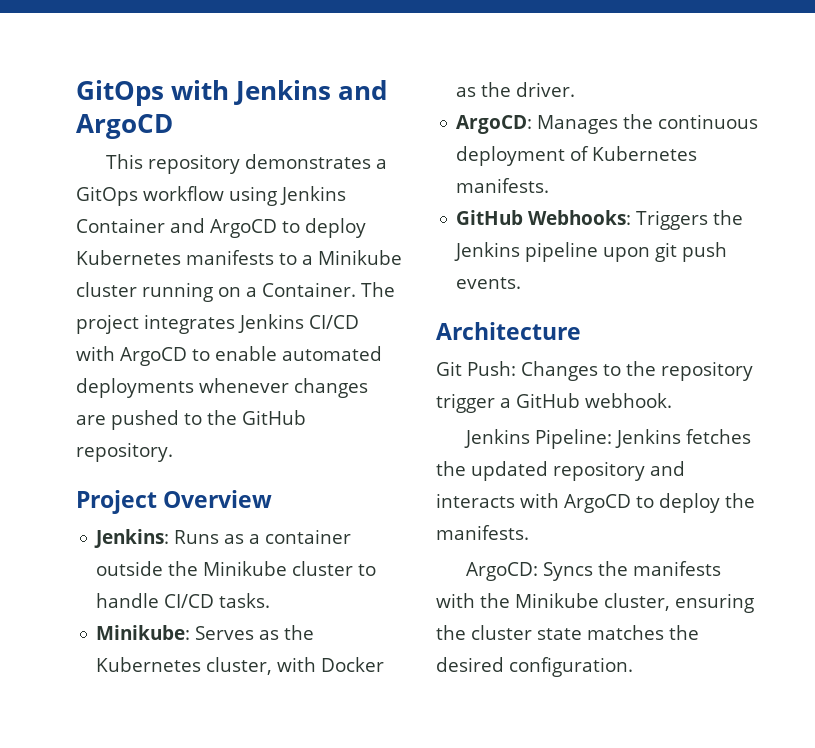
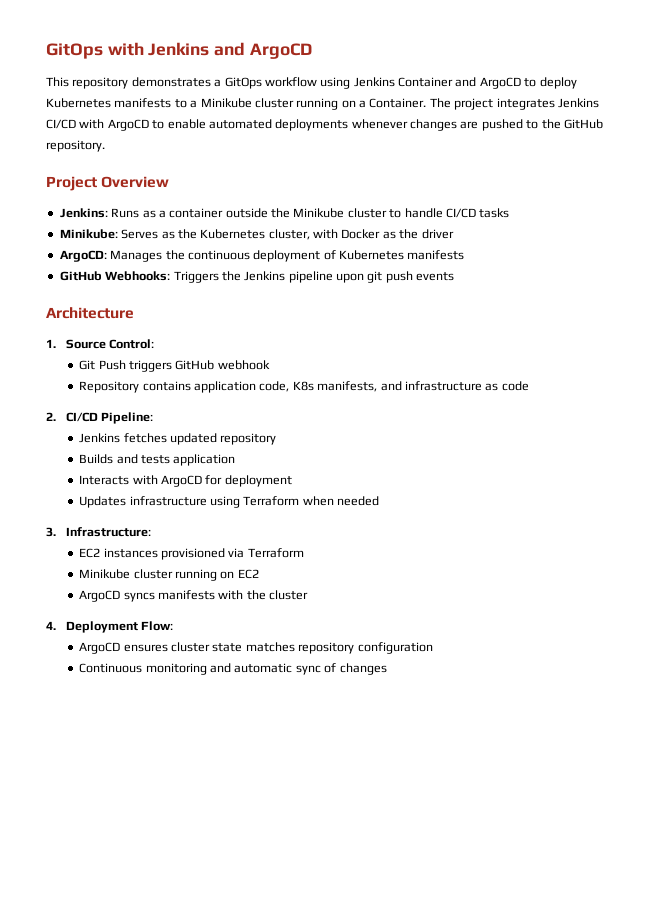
[219,593,271,608] tasks. -> [479,208,510,218] tasks
[516,82,576,97] driver. -> [421,229,454,239] driver
[456,178,550,193] manifests. -> [407,250,465,260] manifests
[456,277,522,289] events. -> [416,272,455,281] events
[436,361,753,381] [436,393,672,413] [464,429,752,449] [436,461,685,481] [436,493,755,513] [436,525,529,540] [466,561,722,581] [436,593,754,613] [436,625,699,640] [436,657,633,677] Git Push: Changes to the repository trigger a GitHub webhook. // Jenkins Pipeline: Jenkins fetches the updated repository and interacts with ArgoCD to deploy the manifests. // ArgoCD: Syncs the manifests with the Minikube cluster, ensuring the cluster state matches the desired configuration. -> [46,339,154,349] [79,360,270,372] [79,381,529,393] [46,412,153,424] [79,433,277,445] [79,454,236,466] [79,475,292,487] [79,496,380,508] [46,527,151,537] [79,548,304,560] [79,569,259,581] [79,590,309,602] [46,621,173,633] [79,642,433,654] [79,663,387,675] 1. Source Control: // Git Push triggers GitHub webhook // Repository contains application code, K8s manifests, and infrastructure as code // 2. CI/CD Pipeline: // Jenkins fetches updated repository // Builds and tests application // Interacts with ArgoCD for deployment // Updates infrastructure using Terraform when needed // 3. Infrastructure: // EC2 instances provisioned via Terraform // Minikube cluster running on EC2 // ArgoCD syncs manifests with the cluster // 4. Deployment Flow: // ArgoCD ensures cluster state matches repository configuration // Continuous monitoring and automatic sync of changes

